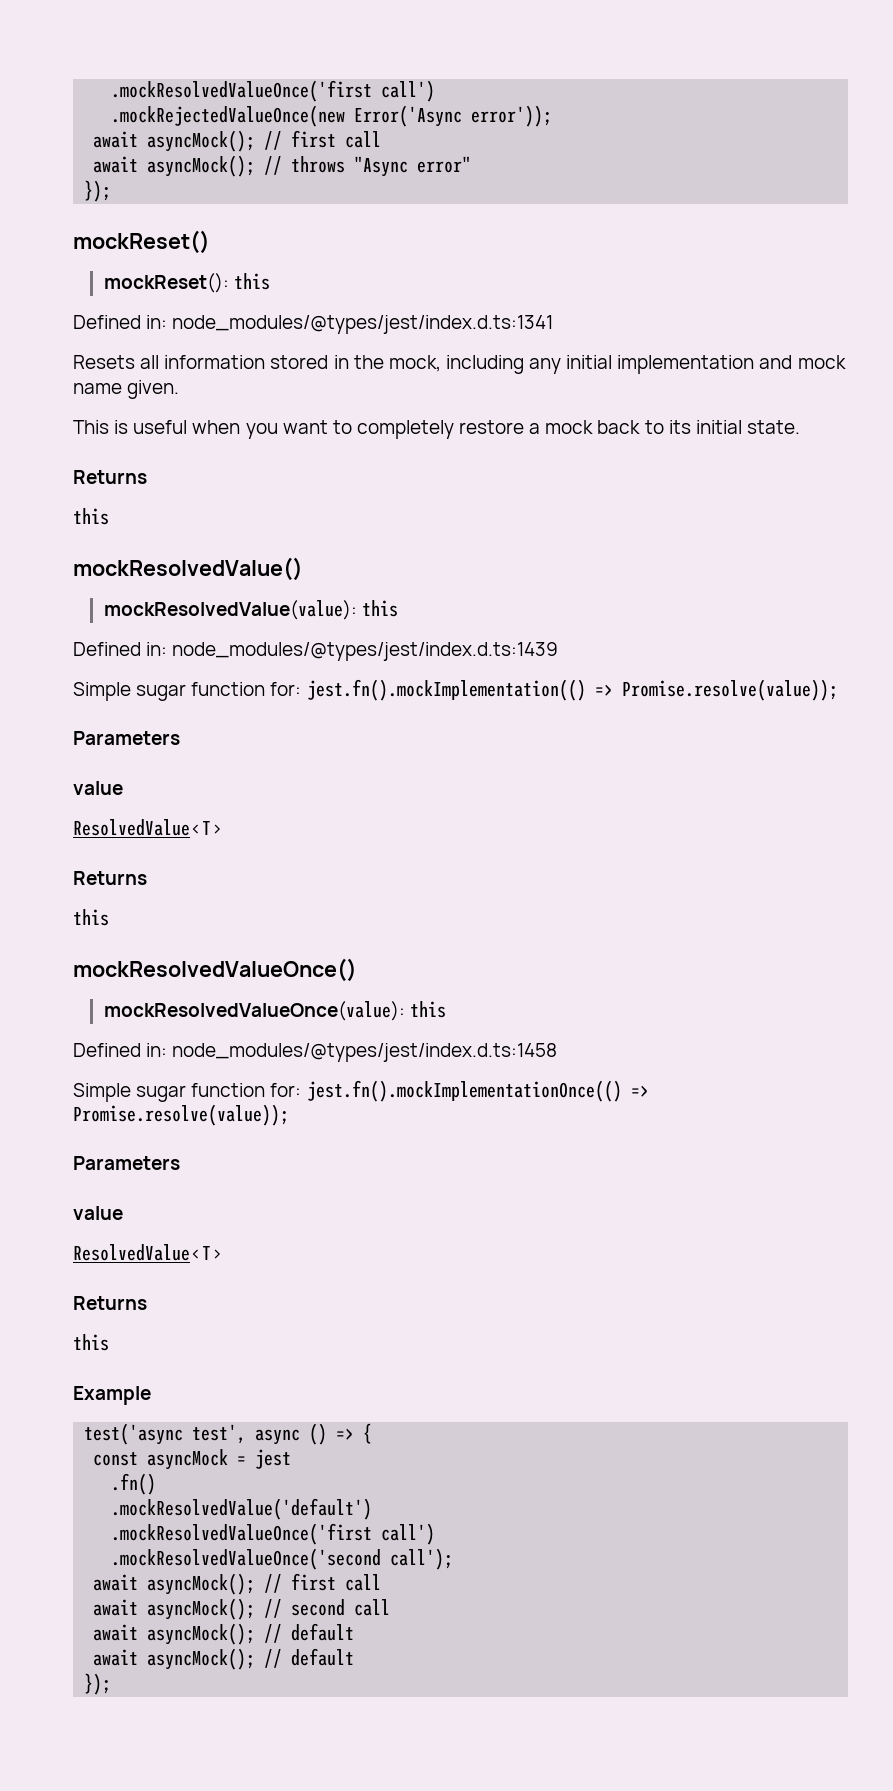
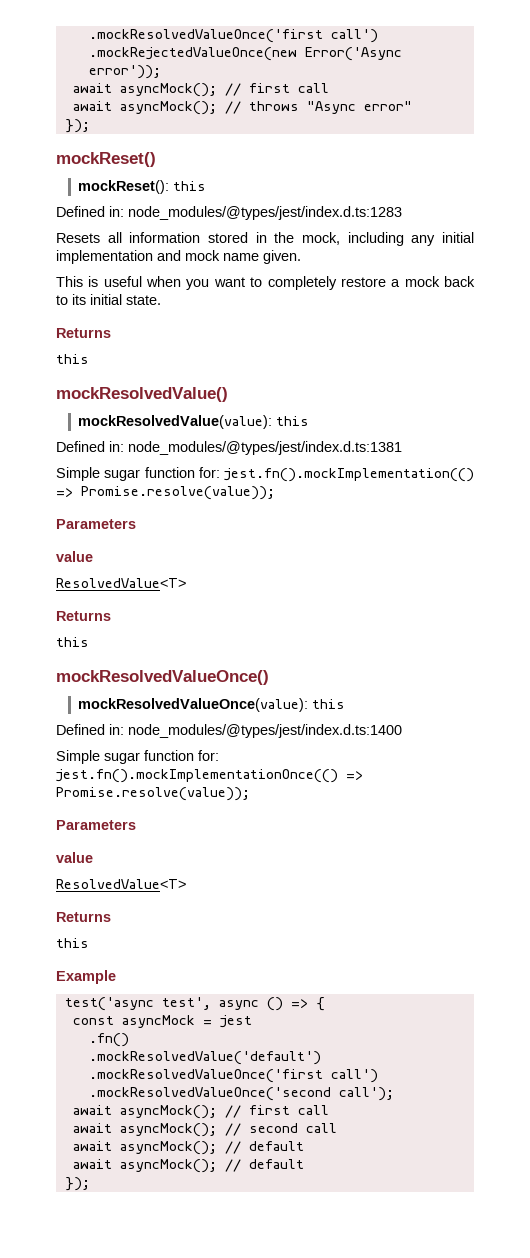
[172,315,554,334] node_modules/@types/jest/index.d.ts:1341 -> [128,206,402,220] node_modules/@types/jest/index.d.ts:1283
[172,642,559,661] node_modules/@types/jest/index.d.ts:1439 -> [128,441,402,455] node_modules/@types/jest/index.d.ts:1381
[172,1043,558,1062] node_modules/@types/jest/index.d.ts:1458 -> [128,724,402,738] node_modules/@types/jest/index.d.ts:1400

